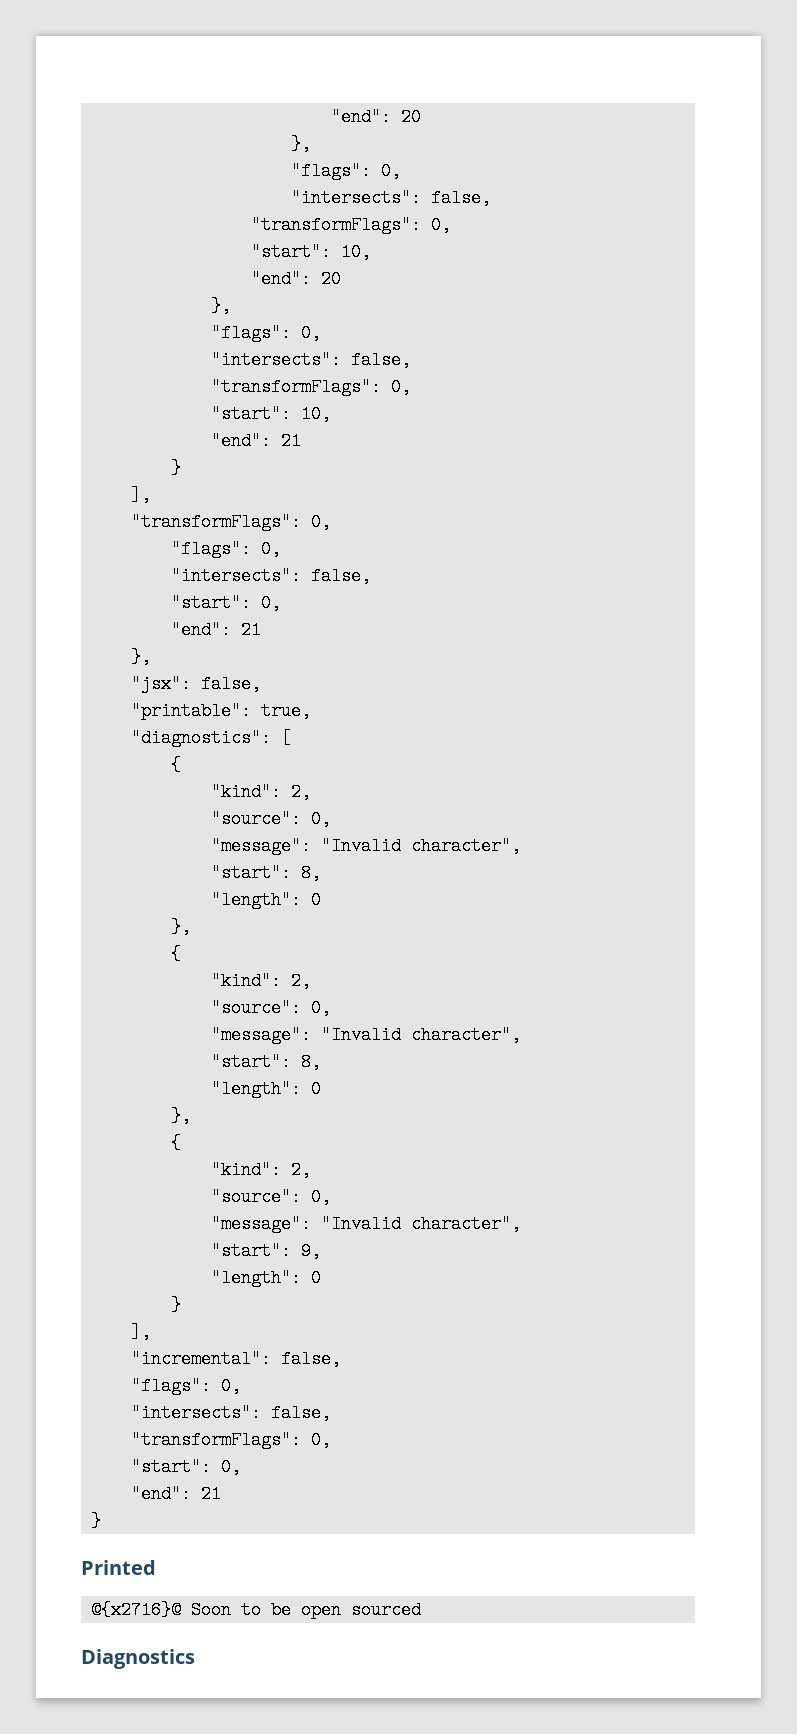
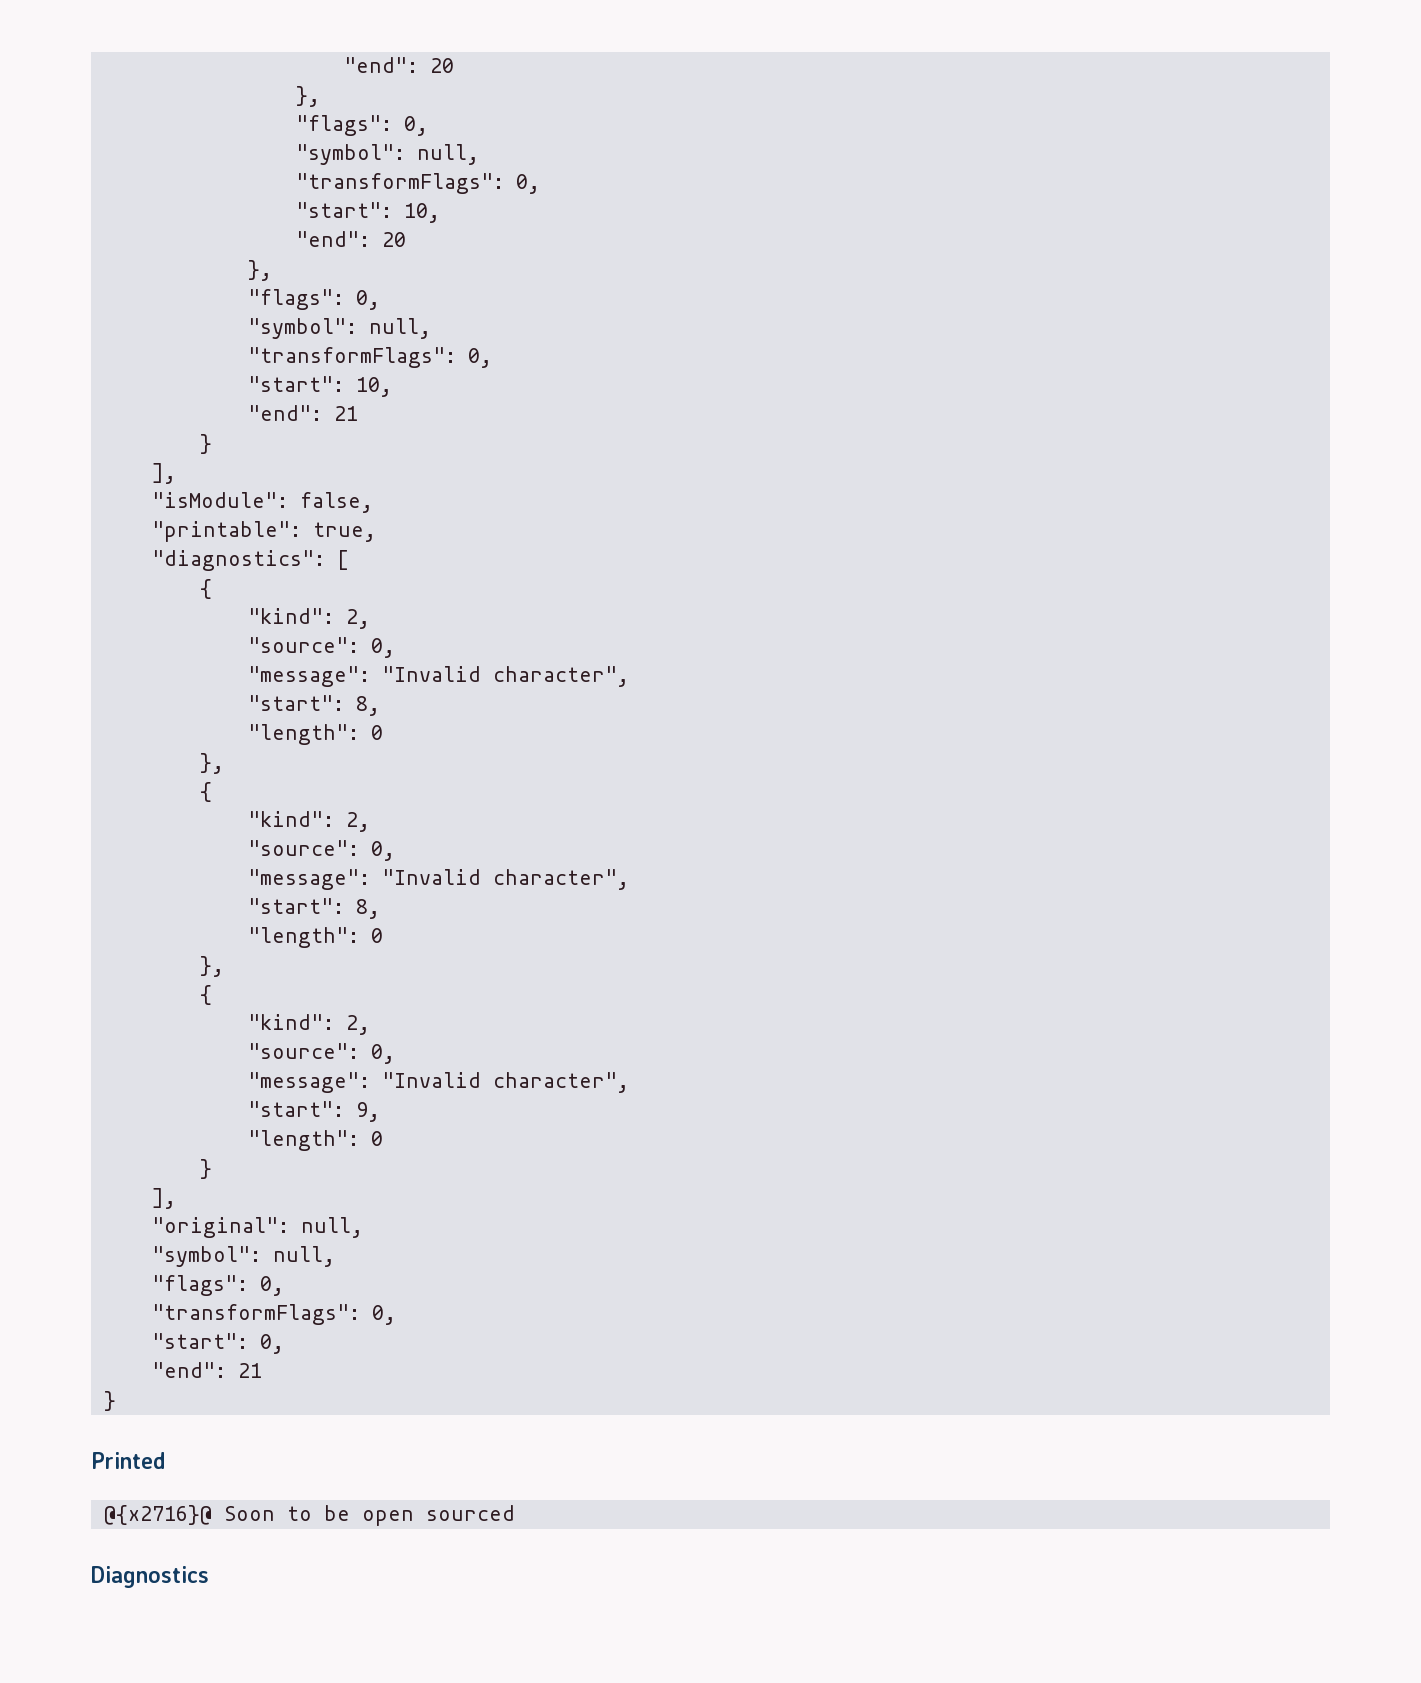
[331,108,422,126] [291,135,312,153] [291,162,402,180] [291,189,492,207] "end": 20 // }, // "flags": 0, // "intersects": false, -> [343,57,454,73] [295,86,320,107] [295,115,428,136] [295,144,479,165] "end": 20 // }, // "flags": 0, // "symbol": null,
[211,351,412,369] "intersects": false, -> [247,318,431,339] "symbol": null,
[131,513,332,531] [171,540,282,558] [171,567,372,585] [171,594,282,612] [171,621,262,639] [131,648,152,666] [131,675,192,693] "transformFlags": 0, // "flags": 0, // "intersects": false, // "start": 0, // "end": 21 // }, // "jsx": -> [151,492,288,508] "isModule":
[131,1350,342,1368] [131,1377,242,1395] [131,1404,332,1422] "incremental": false, // "flags": 0, // "intersects": false, -> [151,1217,363,1238] [151,1246,335,1267] [151,1275,284,1296] "original": null, // "symbol": null, // "flags": 0,

